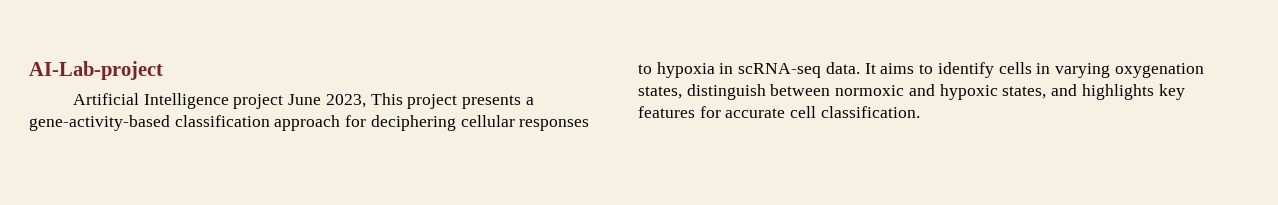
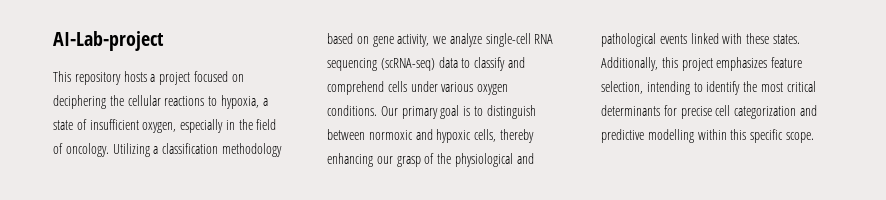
[72,93,534,109] [29,115,590,131] [638,62,1204,78] [638,86,682,99] Artificial Intelligence project June 2023, This project presents a gene-activity-based classification approach for deciphering cellular responses to hypoxia in scRNA-seq data. It aims to identify cells in varying oxygenation states, -> [53,71,244,85] [53,95,268,109] [53,119,277,133] [53,143,282,157] [327,33,554,47] [327,57,525,71] [327,81,509,95] [327,105,483,119] This repository hosts a project focused on deciphering the cellular reactions to hypoxia, a state of insufficient oxygen, especially in the field of oncology. Utilizing a classification methodology based on gene activity, we analyze single-cell RNA sequencing (scRNA-seq) data to classify and comprehend cells under various oxygen conditions. Our primary goal is to
[1002,84,1185,100] [638,106,920,118] states, and highlights key features for accurate cell classification. -> [474,129,534,143] [327,153,534,167] [601,33,800,47] [601,57,803,71] [601,81,816,95] [601,105,817,119] [601,129,814,143] cells, thereby enhancing our grasp of the physiological and pathological events linked with these states. Additionally, this project emphasizes feature selection, intending to identify the most critical determinants for precise cell categorization and predictive modelling within this specific scope.

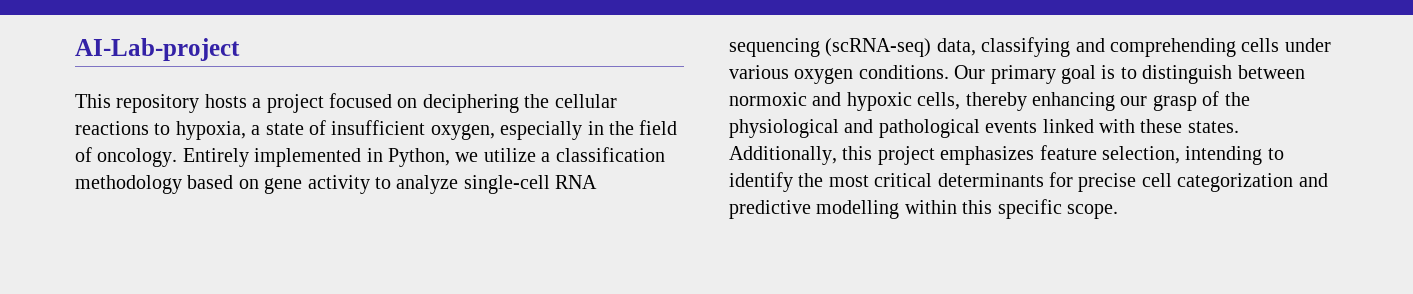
[112,143,150,157] Utilizing -> [182,148,536,167] Entirely implemented in Python, we utilize
[397,34,447,47] activity, we -> [307,175,391,194] activity to
[438,57,525,71] [327,81,384,95] data to classify and comprehend -> [936,37,1236,57] data, classifying and comprehending

